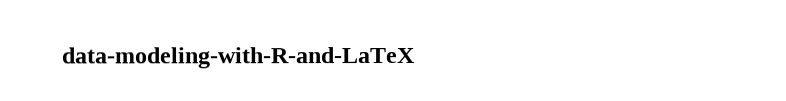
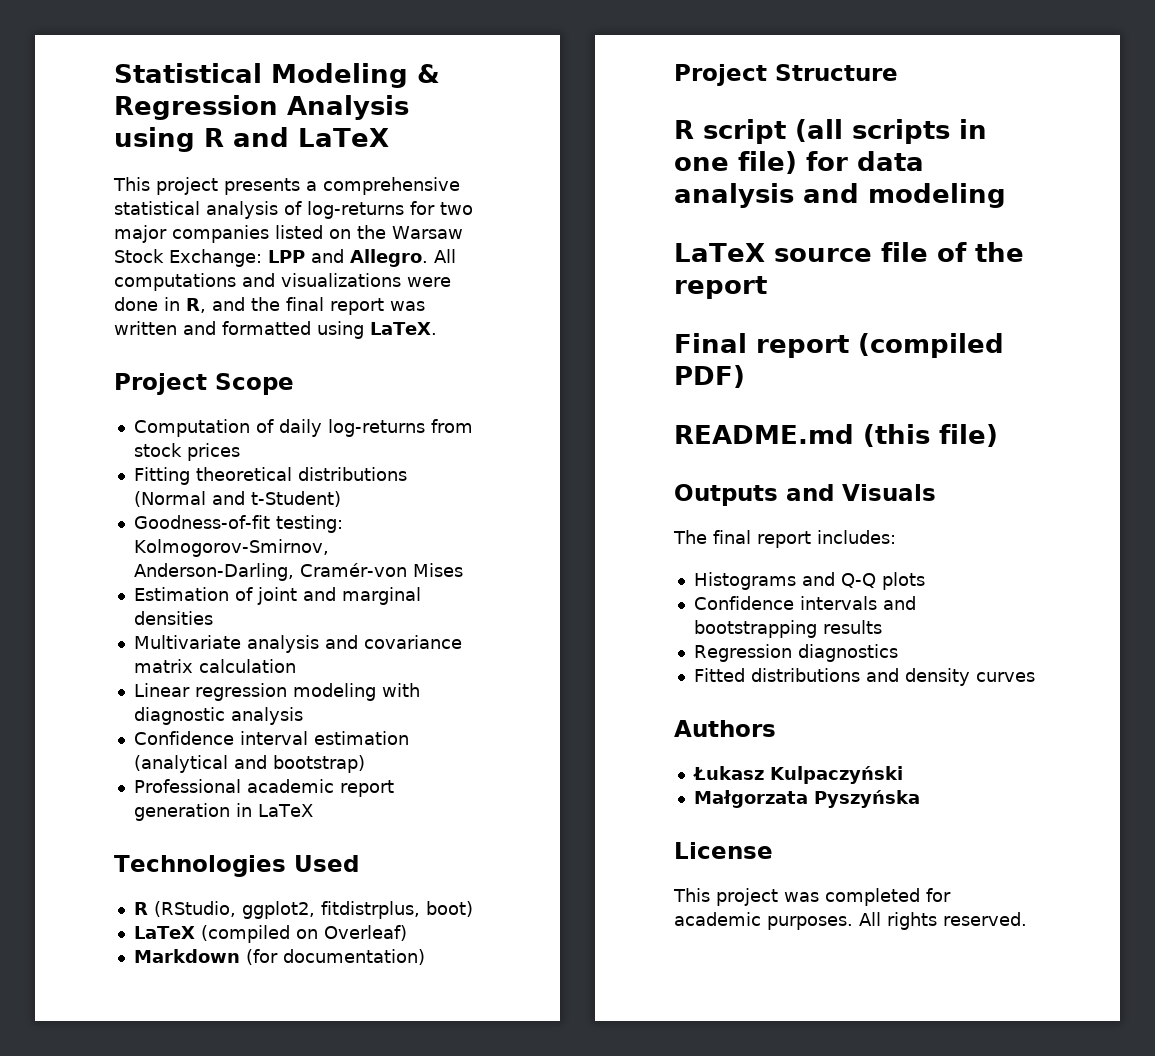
[61,46,416,69] data-modeling-with-R-and-LaTeX -> [114,63,440,88] [114,95,409,120] [114,127,389,152] [113,177,460,195] [114,201,473,219] [114,225,463,243] [114,249,456,267] [114,273,451,291] [114,297,425,315] [114,321,437,339] [114,373,294,395] [133,419,473,437] [133,443,240,461] [133,467,407,485] [133,491,341,507] [133,515,343,533] [133,539,329,557] [133,563,463,581] [133,587,421,605] [133,611,213,625] [133,635,462,653] [133,659,296,673] [133,683,420,701] [133,707,303,725] [133,731,409,745] [133,755,365,773] [133,779,394,797] [133,803,313,821] [114,855,359,877] [133,901,473,919] [133,925,407,943] [133,949,425,965] [674,64,898,86] [674,119,987,144] [674,151,924,174] [674,183,1006,208] [674,242,1024,262] [674,276,767,299] [674,333,1004,358] [674,365,745,388] [674,424,998,447] [674,484,936,506] [673,530,896,548] [693,572,925,590] [693,596,916,610] [693,620,882,638] [693,644,898,662] [693,668,1035,686] [674,720,776,737] [692,766,903,784] [693,790,920,808] [674,842,773,859] [673,888,951,906] [674,912,1027,930] Statistical Modeling & Regression Analysis using R and LaTeX // This project presents a comprehensive statistical analysis of log-returns for two major companies listed on the Warsaw Stock Exchange: LPP and Allegro. All computations and visualizations were done in R, and the final report was written and formatted using LaTeX. // Project Scope // Computation of daily log-returns from stock prices // Fitting theoretical distributions (Normal and t-Student) // Goodness-of-fit testing: Kolmogorov-Smirnov, Anderson-Darling, Cramér-von Mises // Estimation of joint and marginal densities // Multivariate analysis and covariance matrix calculation // Linear regression modeling with diagnostic analysis // Confidence interval estimation (analytical and bootstrap) // Professional academic report generation in LaTeX // Technologies Used // R (RStudio, ggplot2, fitdistrplus, boot) // LaTeX (compiled on Overleaf) // Markdown (for documentation) // Project Structure // R script (all scripts in one file) for data analysis and modeling // LaTeX source file of the report // Final report (compiled PDF) // README.md (this file) // Outputs and Visuals // The final report includes: // Histograms and Q-Q plots // Confidence intervals and bootstrapping results // Regression diagnostics // Fitted distributions and density curves // Authors // Łukasz Kulpaczyński // Małgorzata Pyszyńska // License // This project was completed for academic purposes. All rights reserved.

